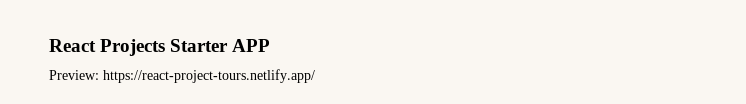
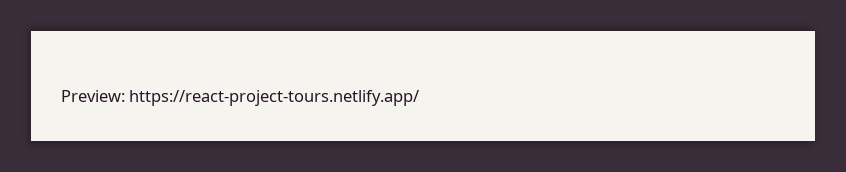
[49,39,271,56] React Projects Starter APP // -> (61, 96) none

